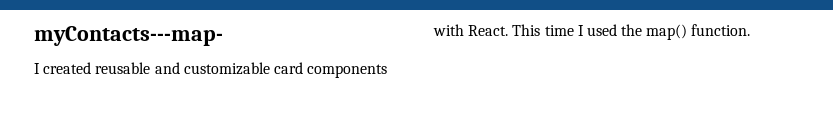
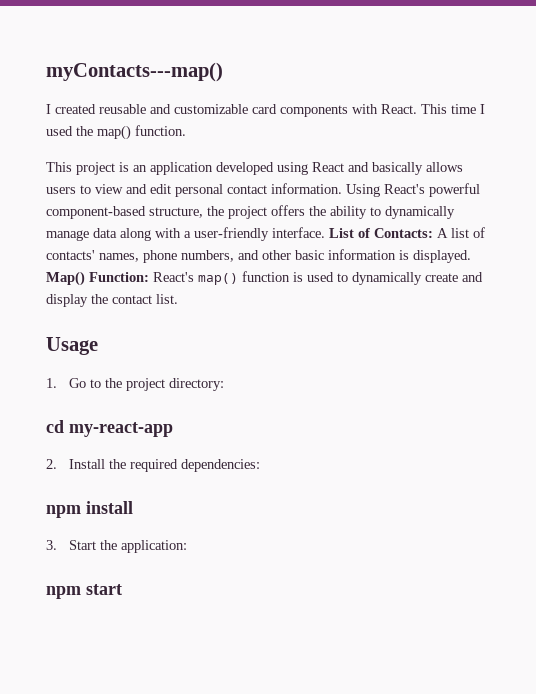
[34,26,223,46] myContacts---map- -> [46,62,223,82] myContacts---map()
(751, 30) none -> [46,162,463,175] [46,183,480,197] [46,205,455,219] [46,227,485,241] [46,249,471,263] [46,271,483,286] [46,294,178,307] [46,337,98,355] [46,378,224,391] [46,420,173,437] [46,459,260,472] [46,501,133,518] [46,540,187,553] [46,584,122,599] // This project is an application developed using React and basically allows users to view and edit personal contact information. Using React's powerful component-based structure, the project offers the ability to dynamically manage data along with a user-friendly interface. List of Contacts: A list of contacts' names, phone numbers, and other basic information is displayed. Map() Function: React's map() function is used to dynamically create and display the contact list. // Usage // 1. Go to the project directory: // cd my-react-app // 2. Install the required dependencies: // npm install // 3. Start the application: // npm start

